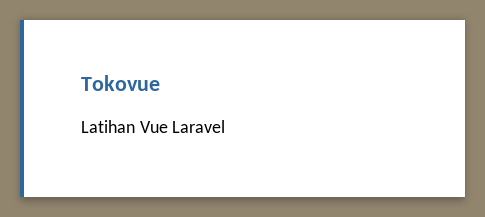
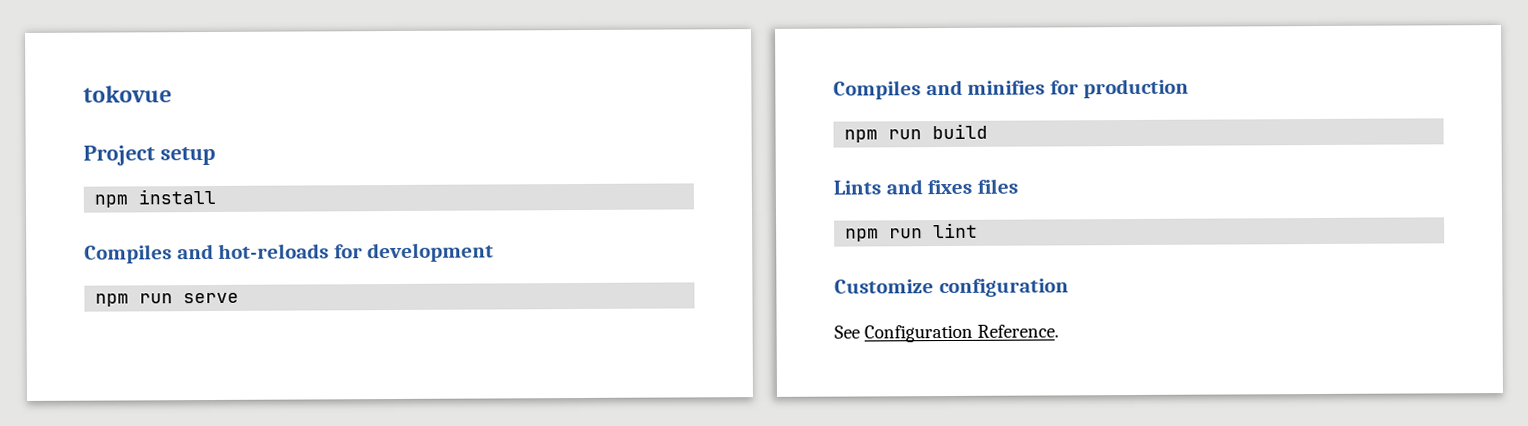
[81,75,160,91] [81,120,226,133] Tokovue // Latihan Vue Laravel -> [83,85,172,103] [83,145,216,166] [94,188,217,208] [84,242,495,264] [95,292,240,307] [833,78,1190,100] [844,123,989,143] [833,178,1018,195] [845,222,979,242] [834,278,1069,298] [834,324,1060,343] tokovue // Project setup // npm install // Compiles and hot-reloads for development // npm run serve // Compiles and minifies for production // npm run build // Lints and fixes files // npm run lint // Customize configuration // See Configuration Reference.

